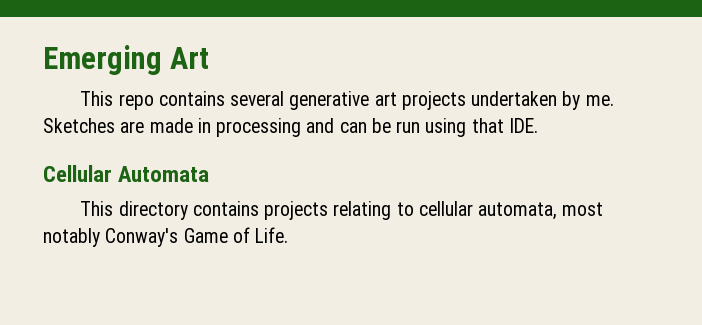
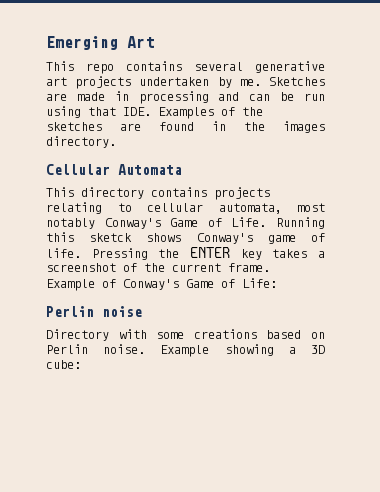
(538, 125) none -> [158,107,263,119] [46,121,325,133] [46,136,116,148] Examples of the sketches are found in the images directory.
(289, 235) none -> [276,217,325,229] [46,232,325,244] [46,247,325,260] [46,263,270,272] [46,278,277,291] [46,306,142,317] [46,329,325,341] [46,344,325,357] [46,360,81,369] Running this sketck shows Conway's game of life. Pressing the ENTER key takes a screenshot of the current frame. Example of Conway's Game of Life: // Perlin noise // Directory with some creations based on Perlin noise. Example showing a 3D cube:

